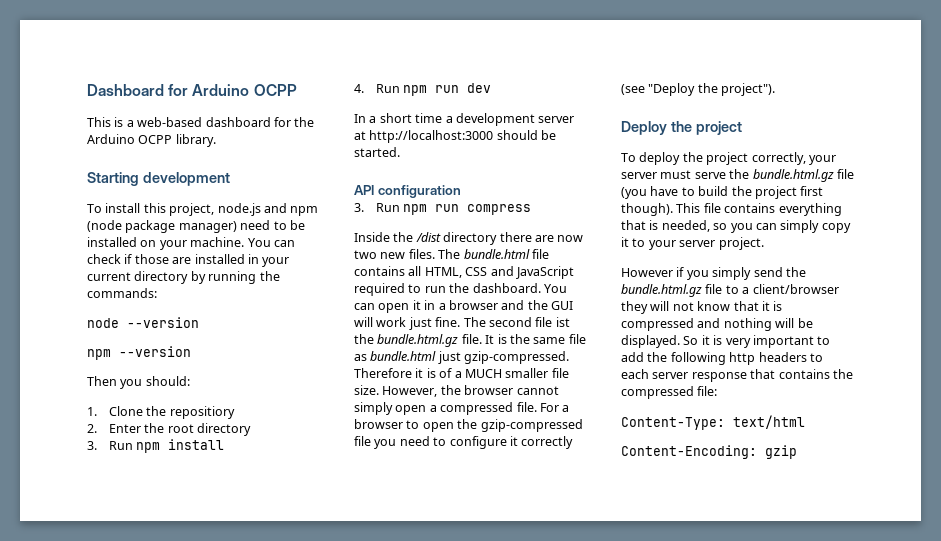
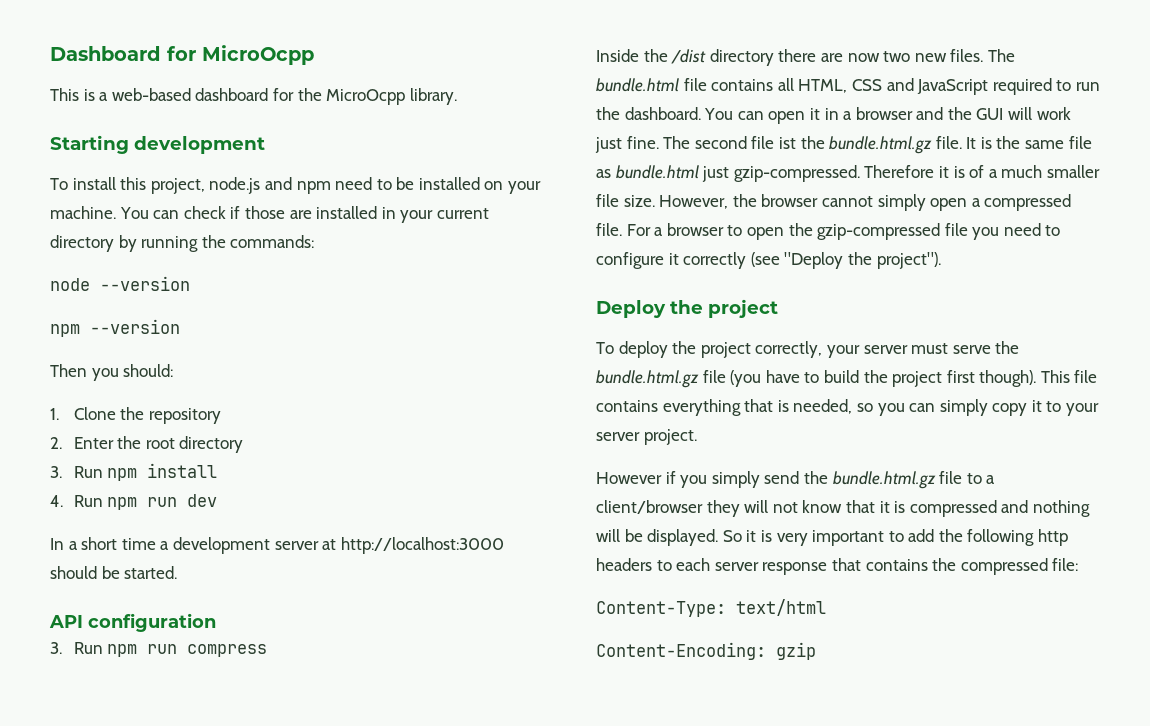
[192,84,297,96] Arduino OCPP -> [202,45,314,65] MicroOcpp
[87,134,173,144] Arduino OCPP -> [326,89,406,105] MicroOcpp
[87,220,237,233] (node package manager) -> (331, 187) none
[169,406,235,419] repositiory -> [148,408,221,424] repository
[464,369,502,378] MUCH -> [1001,165,1043,178] much

